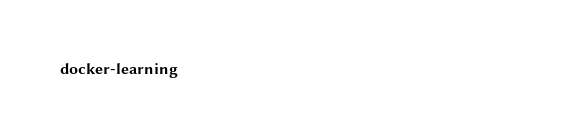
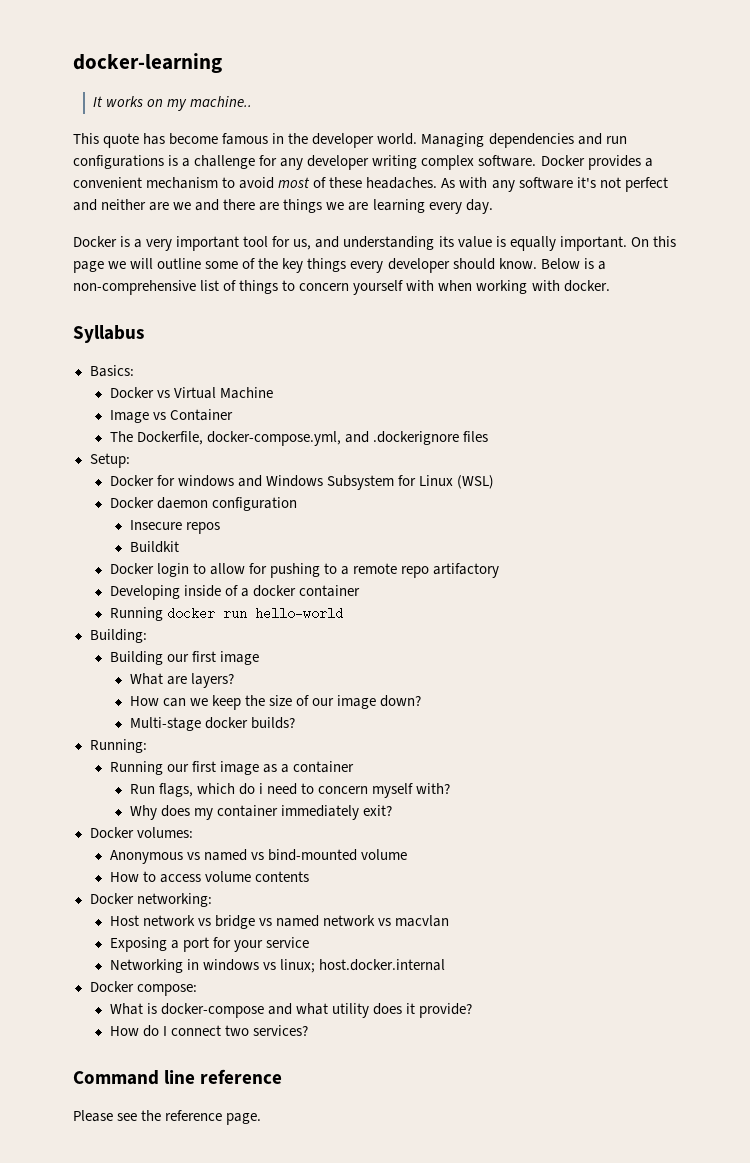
(178, 70) none -> [93,96,253,111] [73,133,627,148] [73,155,653,170] [73,177,668,192] [73,199,493,214] [73,236,676,251] [73,258,606,273] [73,280,610,295] [73,325,144,343] [89,365,134,377] [109,387,273,399] [109,409,233,423] [109,431,488,446] [89,453,130,468] [109,475,495,490] [109,497,297,511] [129,520,220,534] [129,541,179,553] [109,563,500,578] [109,585,360,600] [109,607,343,621] [89,629,147,643] [109,651,259,665] [129,673,235,688] [129,695,422,710] [129,717,296,731] [89,739,147,753] [109,761,355,775] [129,783,451,798] [129,805,393,820] [89,827,193,838] [109,849,407,864] [109,871,309,883] [89,893,212,907] [109,915,450,929] [109,937,309,952] [109,959,445,973] [89,981,197,996] [109,1003,473,1018] [109,1025,308,1037] [73,1069,283,1085] [73,1110,262,1125] // It works on my machine.. // This quote has become famous in the developer world. Managing dependencies and run configurations is a challenge for any developer writing complex software. Docker provides a convenient mechanism to avoid most of these headaches. As with any software it's not perfect and neither are we and there are things we are learning every day. // Docker is a very important tool for us, and understanding its value is equally important. On this page we will outline some of the key things every developer should know. Below is a non-comprehensive list of things to concern yourself with when working with docker. // Syllabus // Basics: // Docker vs Virtual Machine // Image vs Container // The Dockerfile, docker-compose.yml, and .dockerignore files // Setup: // Docker for windows and Windows Subsystem for Linux (WSL) // Docker daemon configuration // Insecure repos // Buildkit // Docker login to allow for pushing to a remote repo artifactory // Developing inside of a docker container // Running docker run hello-world // Building: // Building our first image // What are layers? // How can we keep the size of our image down? // Multi-stage docker builds? // Running: // Running our first image as a container // Run flags, which do i need to concern myself with? // Why does my container immediately exit? // Docker volumes: // Anonymous vs named vs bind-mounted volume // How to access volume contents // Docker networking: // Host network vs bridge vs named network vs macvlan // Exposing a port for your service // Networking in windows vs linux; host.docker.internal // Docker compose: // What is docker-compose and what utility does it provide? // How do I connect two services? // Command line reference // Please see the reference page.

